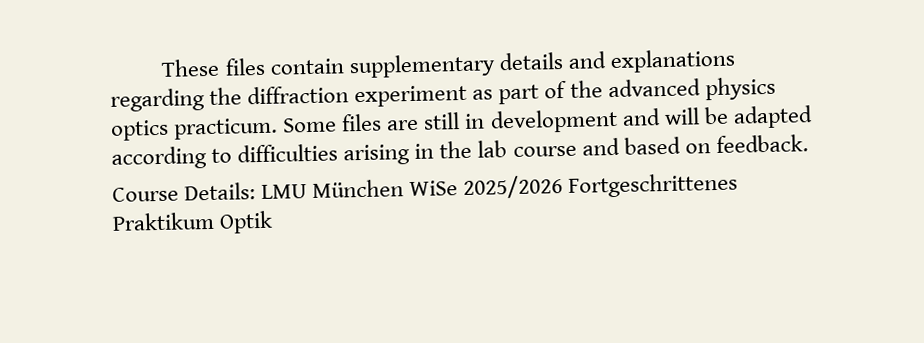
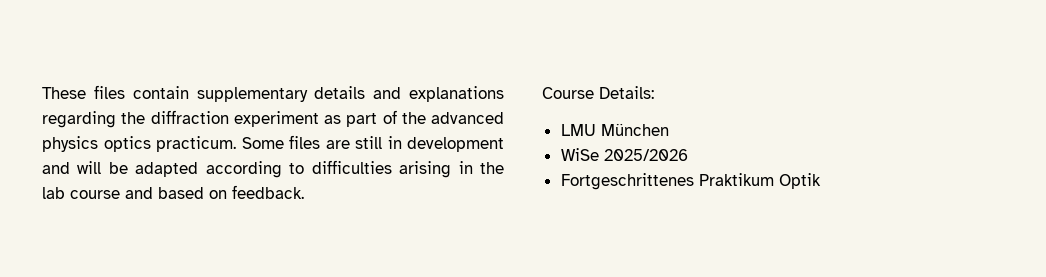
(257, 191) none -> (654, 92) //
(405, 188) none -> (669, 129) //
(564, 187) none -> (688, 155) //

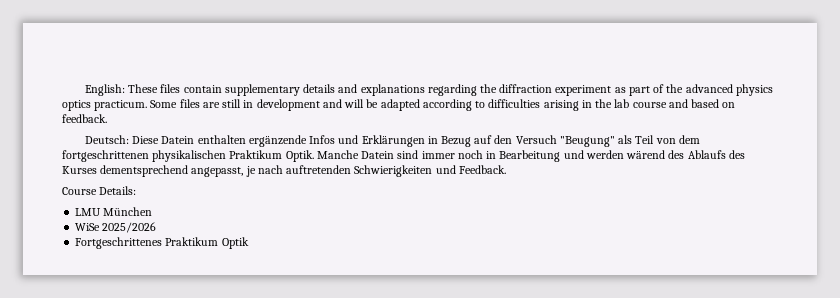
(42, 93) none -> [84,84,125,96] English:
(304, 192) none -> [84,135,700,147] [62,150,745,162] [62,165,506,177] // Deutsch: Diese Datein enthalten ergänzende Infos und Erklärungen in Bezug auf den Versuch "Beugung" als Teil von dem fortgeschrittenen physikalischen Praktikum Optik. Manche Datein sind immer noch in Bearbeitung und werden wärend des Ablaufs des Kurses dementsprechend angepasst, je nach auftretenden Schwierigkeiten und Feedback.

